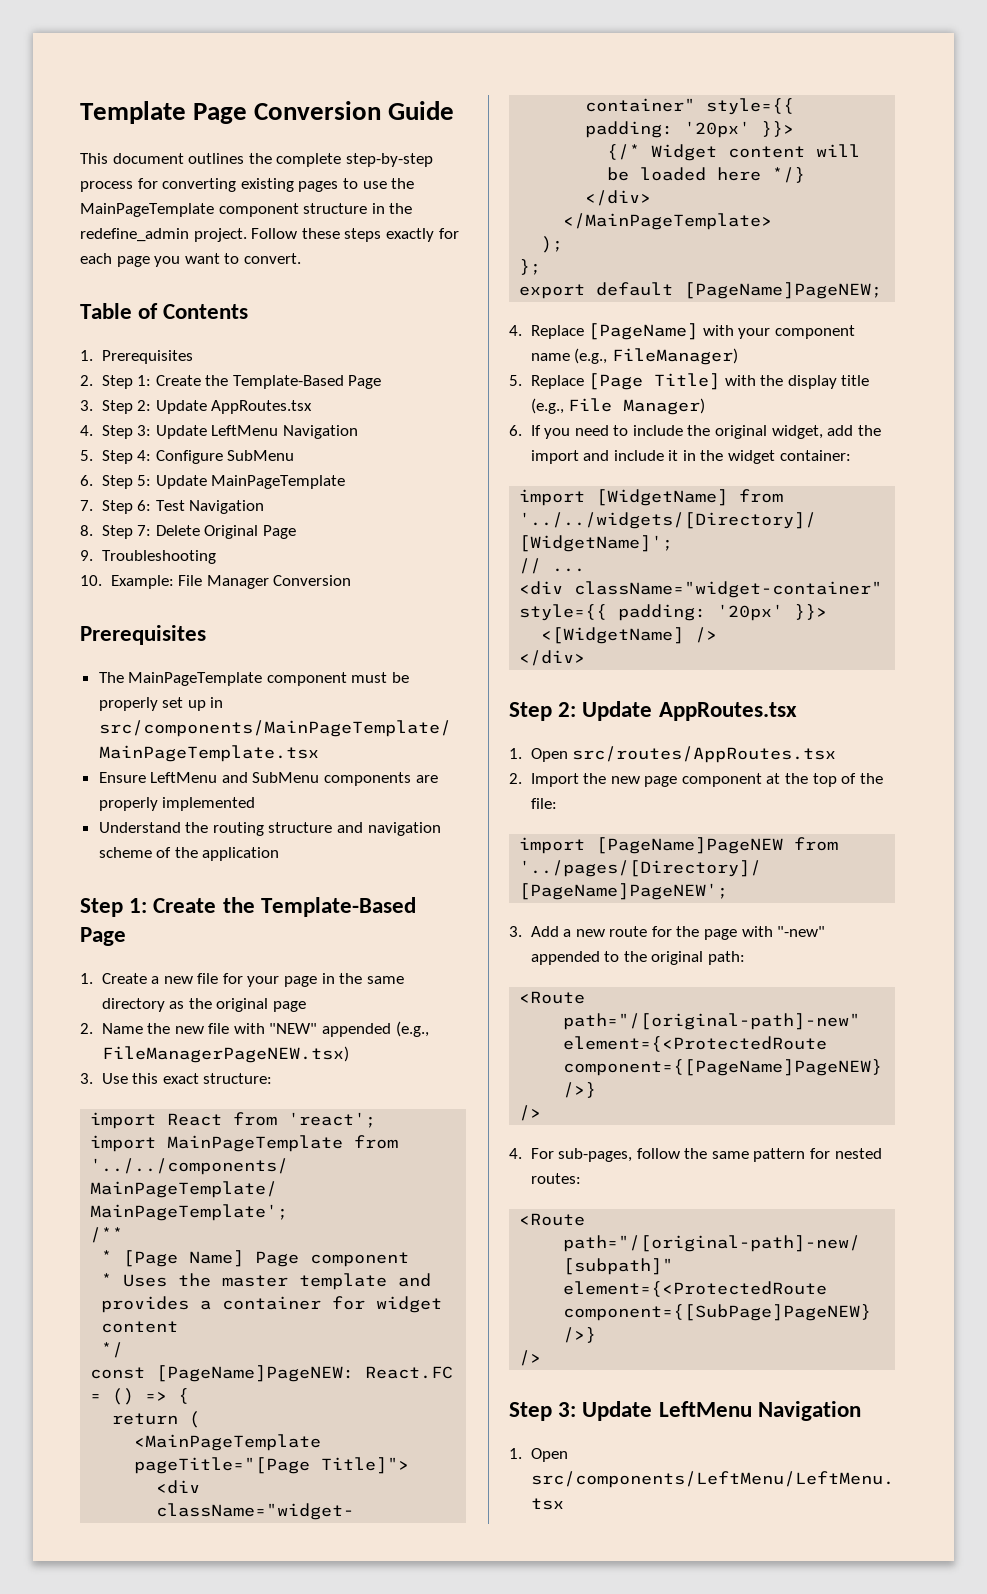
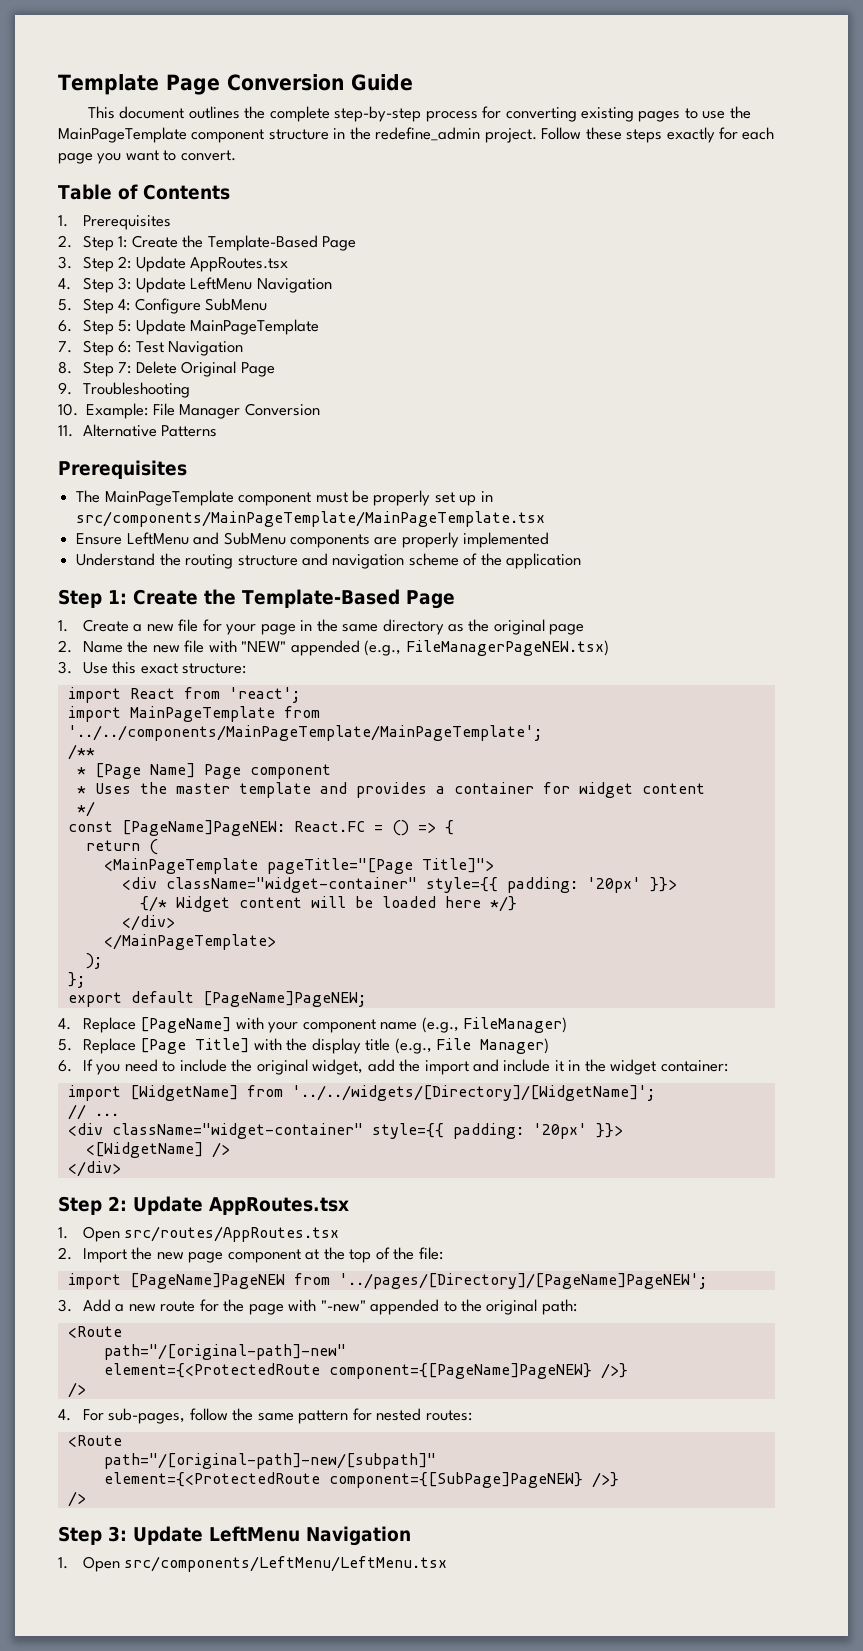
(352, 580) none -> [58,424,218,437] // 11. Alternative Patterns

